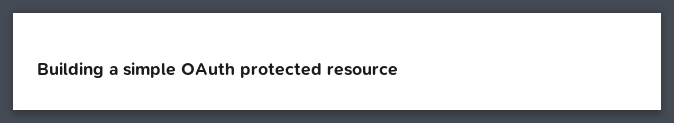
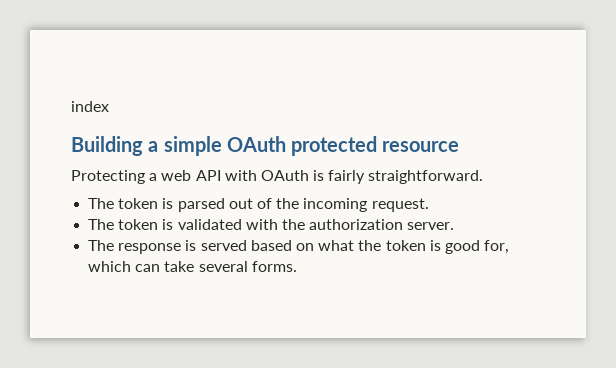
(37, 70) none -> [71,101,109,112] index //
(398, 70) none -> [71,170,484,184] [88,198,429,212] [88,219,455,230] [88,240,510,254] [88,261,297,272] // Protecting a web API with OAuth is fairly straightforward. // The token is parsed out of the incoming request. // The token is validated with the authorization server. // The response is served based on what the token is good for, which can take several forms.

